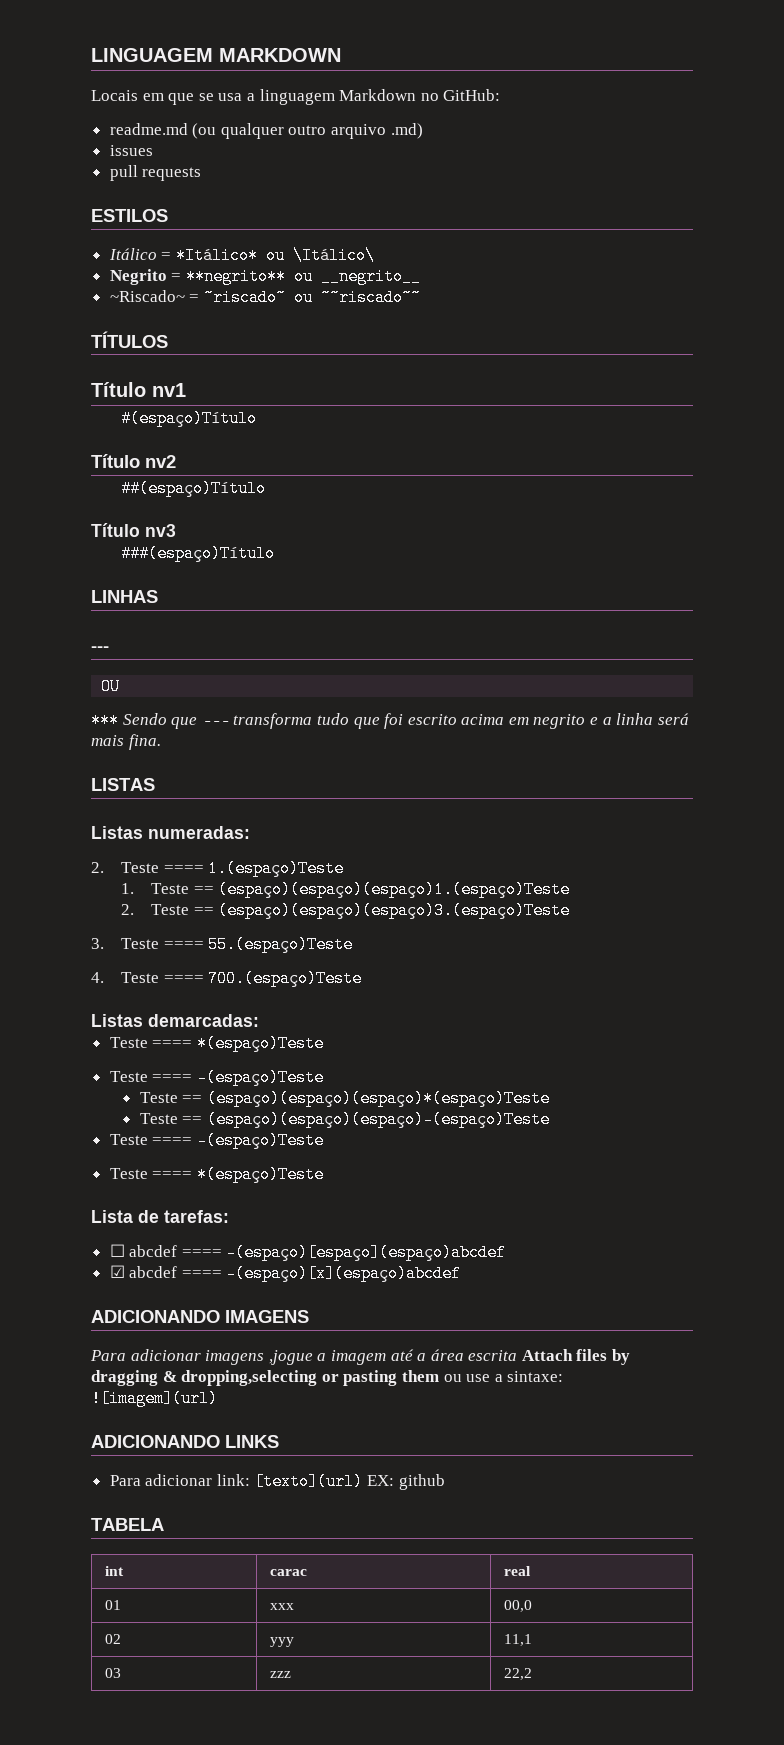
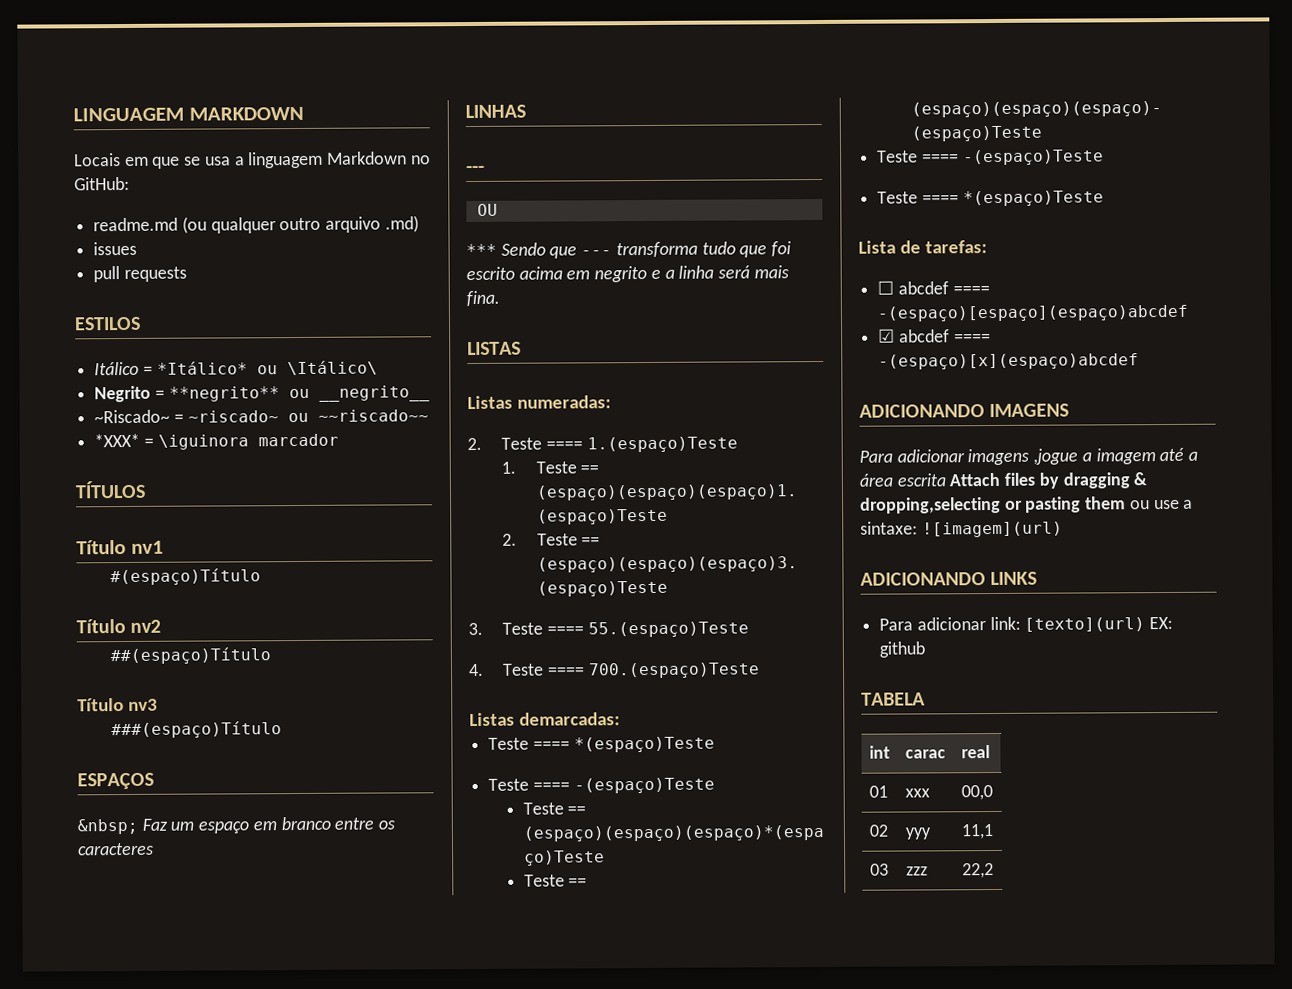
(421, 297) none -> [94,433,339,450] // *XXX* = \iguinora marcador
(276, 553) none -> [77,772,154,790] [77,816,396,835] [77,842,154,856] // ESPAÇOS // &nbsp; Faz um espaço em branco entre os caracteres

